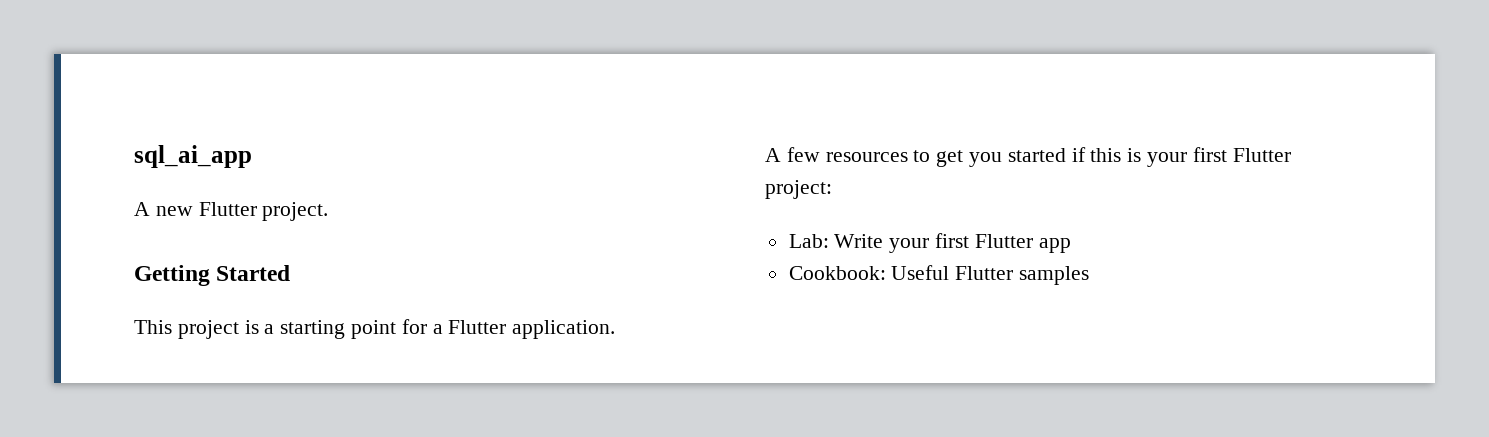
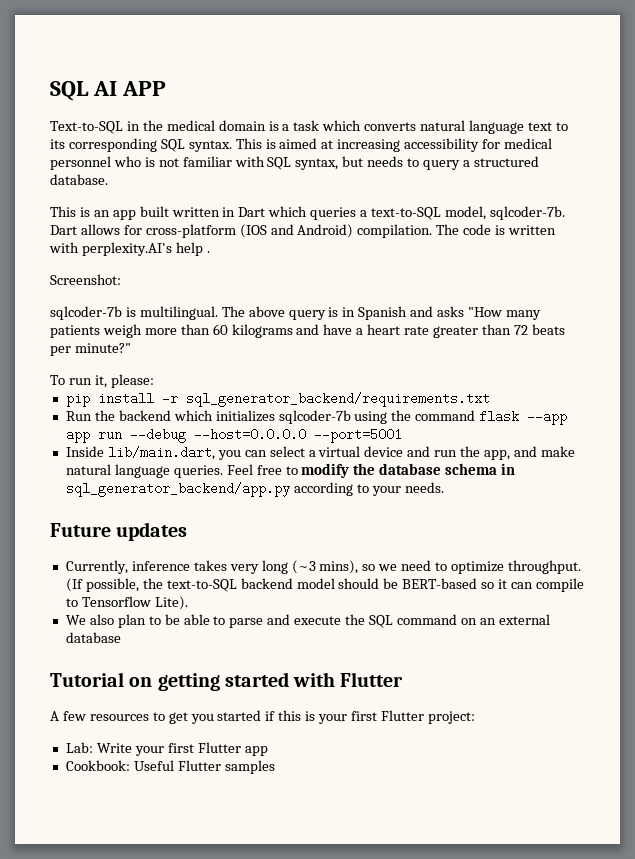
[134,145,252,168] [134,202,329,221] [134,265,291,286] [134,319,616,339] sql_ai_app // A new Flutter project. // Getting Started // This project is a starting point for a Flutter application. -> [50,81,167,101] [50,120,568,134] [50,138,553,152] [50,156,539,170] [50,174,108,185] [50,206,565,220] [50,224,557,238] [49,242,210,256] [50,274,121,285] [50,306,541,320] [50,324,565,338] [50,343,131,356] [50,374,154,388] [65,392,490,407] [65,410,568,425] [65,428,402,443] [65,446,575,460] [65,463,516,478] [65,482,444,497] [50,522,188,541] [65,560,581,574] [65,578,584,592] [65,596,188,610] [65,614,550,628] [65,632,121,643] [50,672,404,691] SQL AI APP // Text-to-SQL in the medical domain is a task which converts natural language text to its corresponding SQL syntax. This is aimed at increasing accessibility for medical personnel who is not familiar with SQL syntax, but needs to query a structured database. // This is an app built written in Dart which queries a text-to-SQL model, sqlcoder-7b. Dart allows for cross-platform (IOS and Android) compilation. The code is written with perplexity.AI's help . // Screenshot: // sqlcoder-7b is multilingual. The above query is in Spanish and asks "How many patients weigh more than 60 kilograms and have a heart rate greater than 72 beats per minute?" // To run it, please: // pip install -r sql_generator_backend/requirements.txt // Run the backend which initializes sqlcoder-7b using the command flask --app app run --debug --host=0.0.0.0 --port=5001 // Inside lib/main.dart, you can select a virtual device and run the app, and make natural language queries. Feel free to modify the database schema in sql_generator_backend/app.py according to your needs. // Future updates // Currently, inference takes very long (~3 mins), so we need to optimize throughput. (If possible, the text-to-SQL backend model should be BERT-based so it can compile to Tensorflow Lite). // We also plan to be able to parse and execute the SQL command on an external database // Tutorial on getting started with Flutter

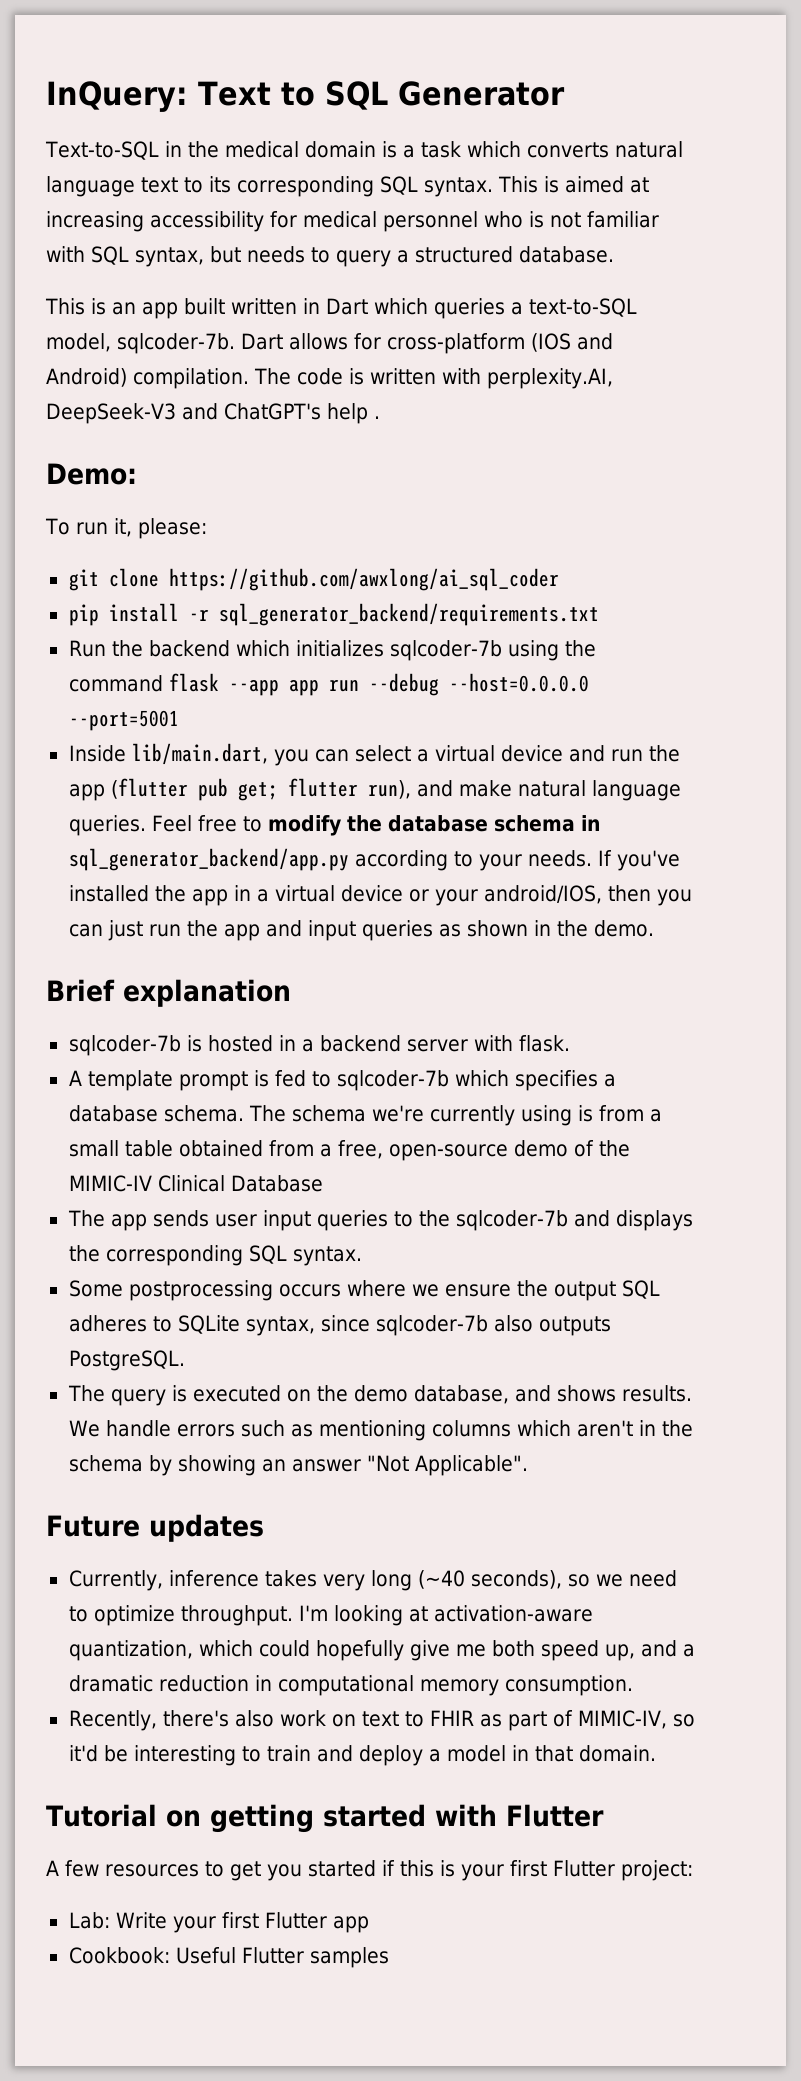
[50,81,167,101] SQL AI APP -> [46,81,565,112] InQuery: Text to SQL Generator
[81,242,210,256] [50,274,121,285] [50,306,541,320] [50,324,565,338] [50,343,131,356] perplexity.AI's help . // Screenshot: // sqlcoder-7b is multilingual. The above query is in Spanish and asks "How many patients weigh more than 60 kilograms and have a heart rate greater than 72 beats per minute?" -> [487,368,613,389] [46,403,380,424] [46,463,137,485] perplexity.AI, DeepSeek-V3 and ChatGPT's help . // Demo:
(154, 381) none -> [68,568,559,591] // git clone https://github.com/awxlong/ai_sql_coder
[484,450,511,460] app, -> [68,778,411,801] app (flutter pub get; flutter run),
(444, 487) none -> [597,850,680,871] [68,885,692,906] [68,920,654,941] [46,979,291,1007] [68,1035,570,1056] [68,1070,616,1091] [68,1105,662,1126] [68,1140,630,1161] [68,1175,323,1192] [67,1210,693,1231] [68,1245,362,1266] [68,1280,660,1301] [68,1315,611,1336] [68,1350,185,1371] [67,1385,692,1406] [68,1420,693,1441] [68,1455,528,1476] If you've installed the app in a virtual device or your android/IOS, then you can just run the app and input queries as shown in the demo. // Brief explanation // sqlcoder-7b is hosted in a backend server with flask. // A template prompt is fed to sqlcoder-7b which specifies a database schema. The schema we're currently using is from a small table obtained from a free, open-source demo of the MIMIC-IV Clinical Database // The app sends user input queries to the sqlcoder-7b and displays the corresponding SQL syntax. // Some postprocessing occurs where we ensure the output SQL adheres to SQLite syntax, since sqlcoder-7b also outputs PostgreSQL. // The query is executed on the demo database, and shows results. We handle errors such as mentioning columns which aren't in the schema by showing an answer "Not Applicable".
[291,560,359,574] (~3 mins), -> [417,1570,562,1589] (~40 seconds),
[65,578,584,592] [65,596,188,610] [65,614,550,628] [65,632,121,643] (If possible, the text-to-SQL backend model should be BERT-based so it can compile to Tensorflow Lite). // We also plan to be able to parse and execute the SQL command on an external database -> [298,1605,593,1626] [68,1640,695,1661] [68,1675,633,1696] [68,1710,695,1731] [68,1745,656,1766] I'm looking at activation-aware quantization, which could hopefully give me both speed up, and a dramatic reduction in computational memory consumption. // Recently, there's also work on text to FHIR as part of MIMIC-IV, so it'd be interesting to train and deploy a model in that domain.

